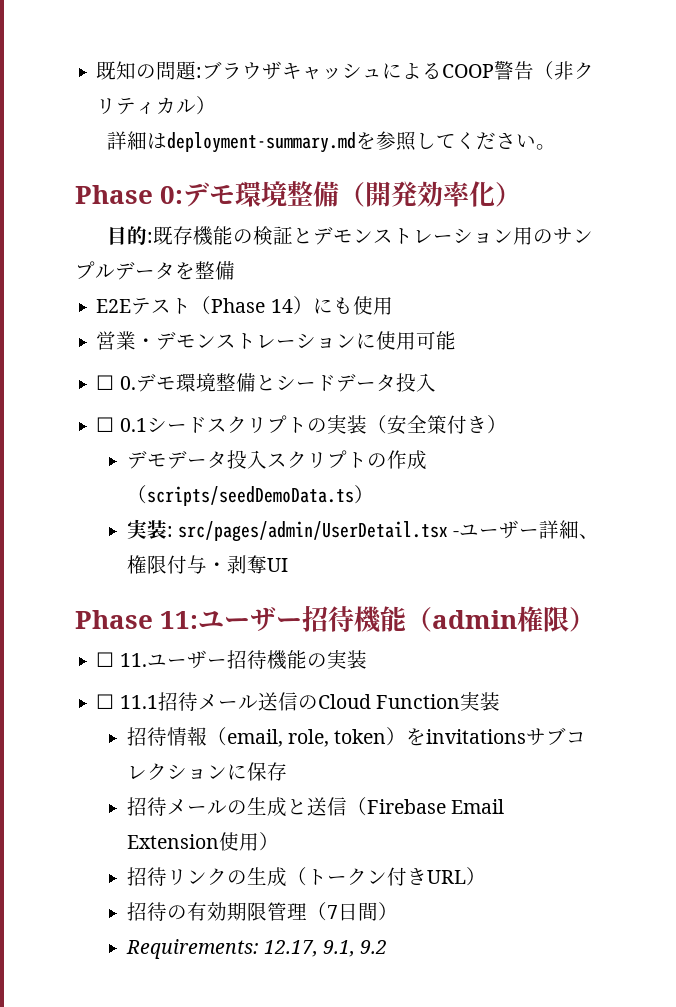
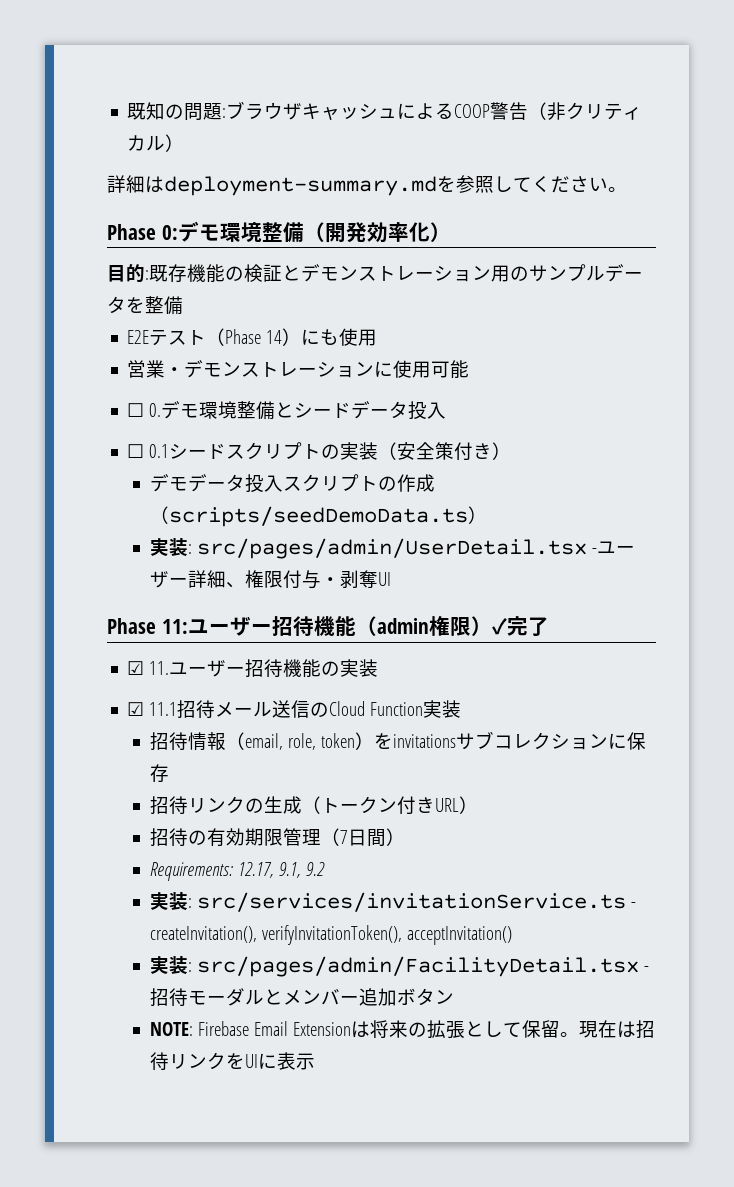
[96,652,115,667] // ☐ -> [491,616,549,636] [127,661,145,675] ✓完了 // ☑
[96,694,115,709] ☐ -> [127,702,145,716] ☑
[126,797,504,817] [126,832,279,851] // 招待メールの生成と送信（Firebase Email Extension使用） -> (170, 773) none
(388, 947) none -> [150,892,637,912] [150,925,513,945] [150,956,650,977] [150,988,455,1007] [150,1020,656,1039] [150,1052,316,1071] // 実装: src/services/invitationService.ts - createInvitation(), verifyInvitationToken(), acceptInvitation() // 実装: src/pages/admin/FacilityDetail.tsx -招待モーダルとメンバー追加ボタン // NOTE: Firebase Email Extensionは将来の拡張として保留。現在は招待リンクをUIに表示

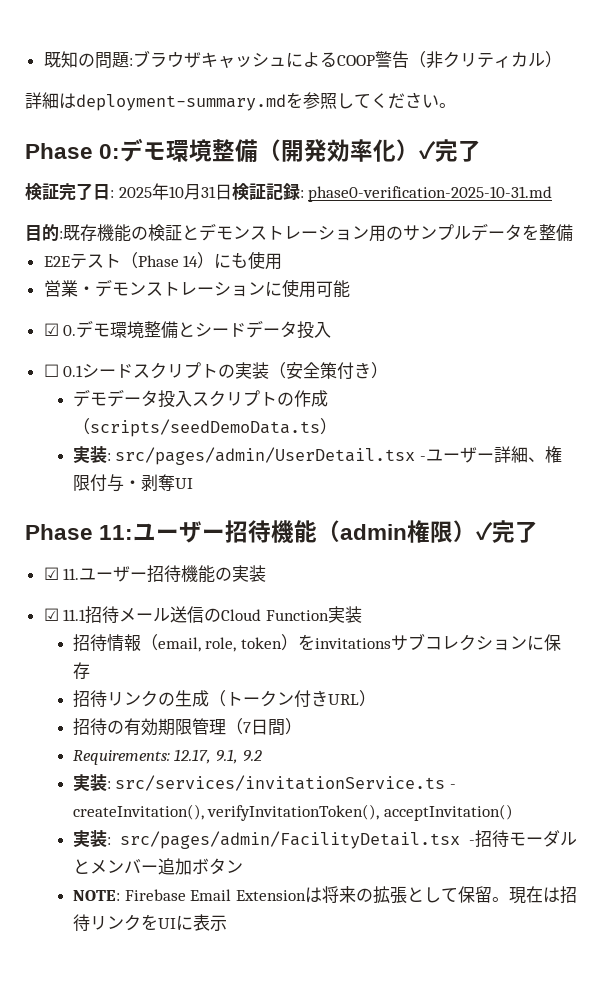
(451, 232) none -> [419,139,482,162] [25,183,553,202] ✓完了 // 検証完了日: 2025年10月31日検証記録: phase0-verification-2025-10-31.md
[127,403,145,417] ☐ -> [43,323,59,336] ☑

